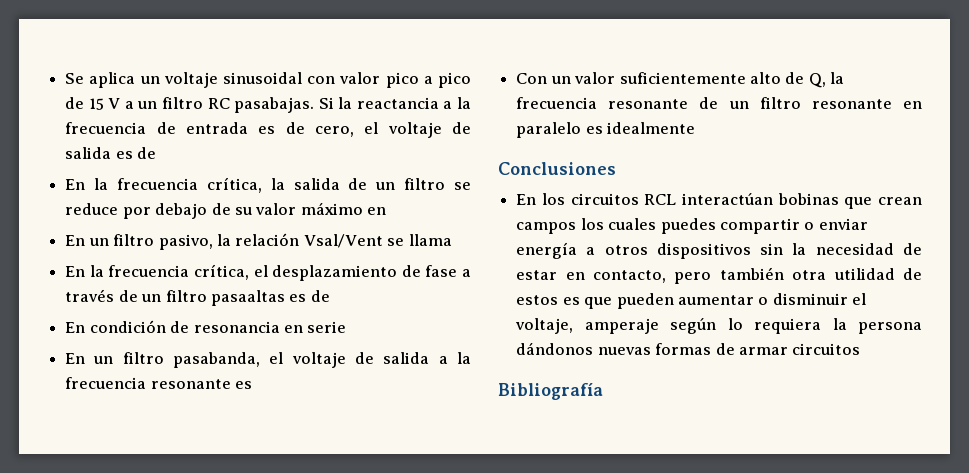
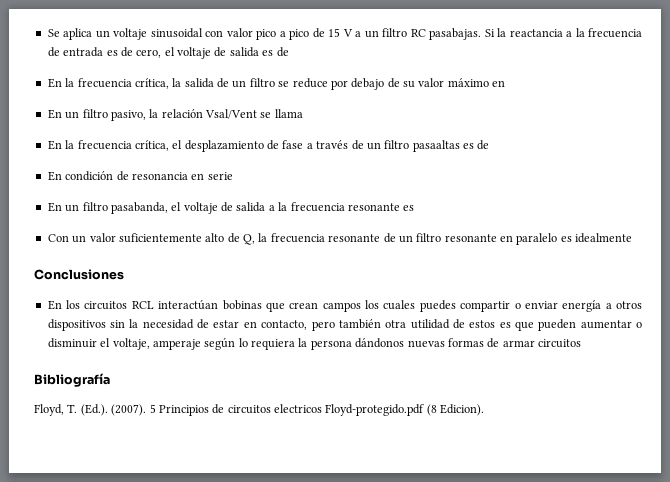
(603, 391) none -> [34,404,485,416] // Floyd, T. (Ed.). (2007). 5 Principios de circuitos electricos Floyd-protegido.pdf (8 Edicion).

